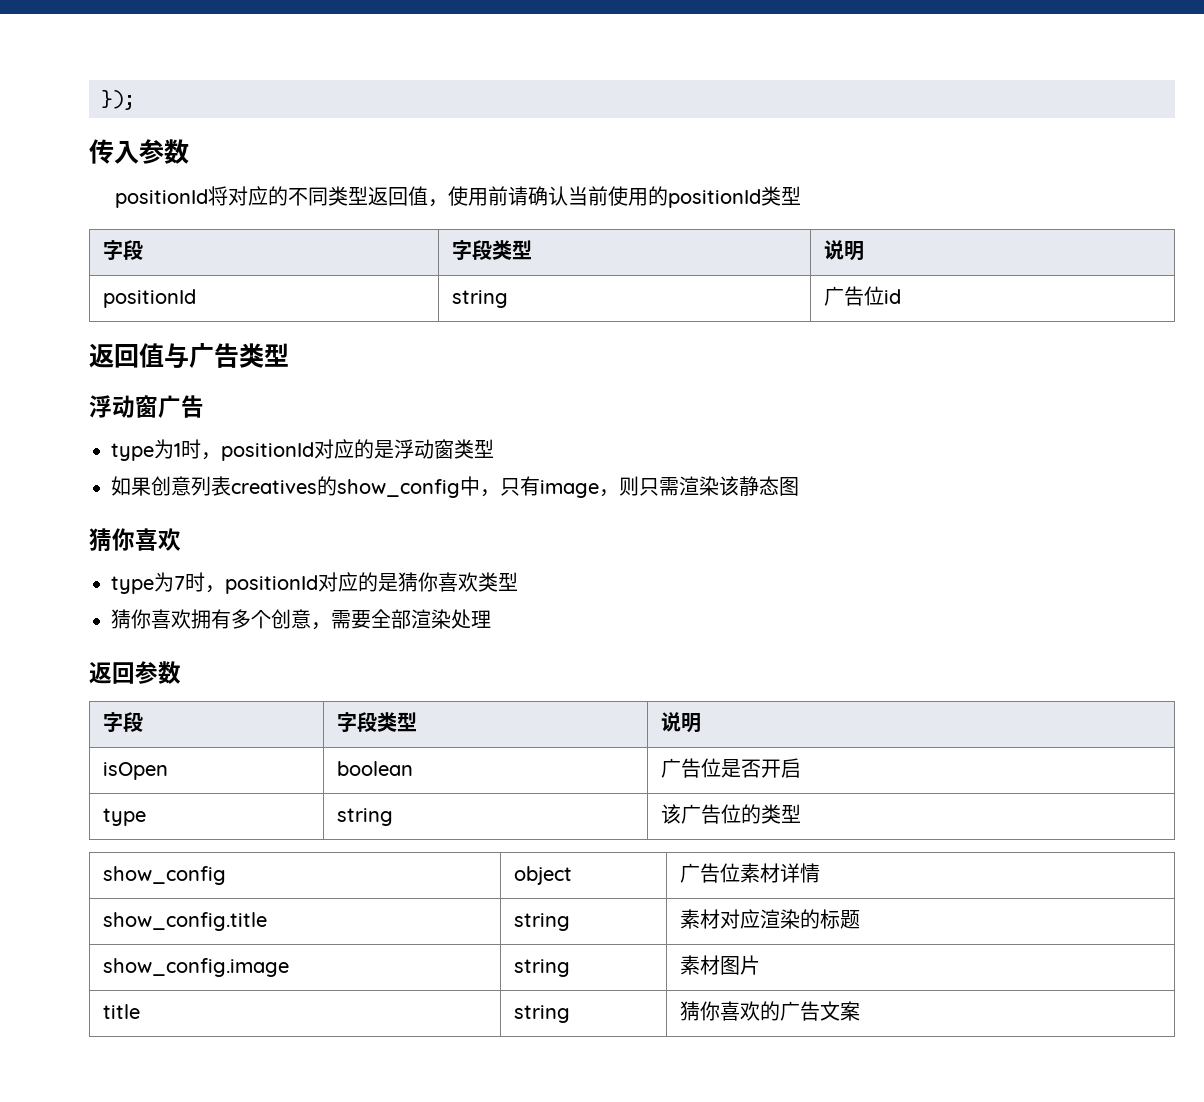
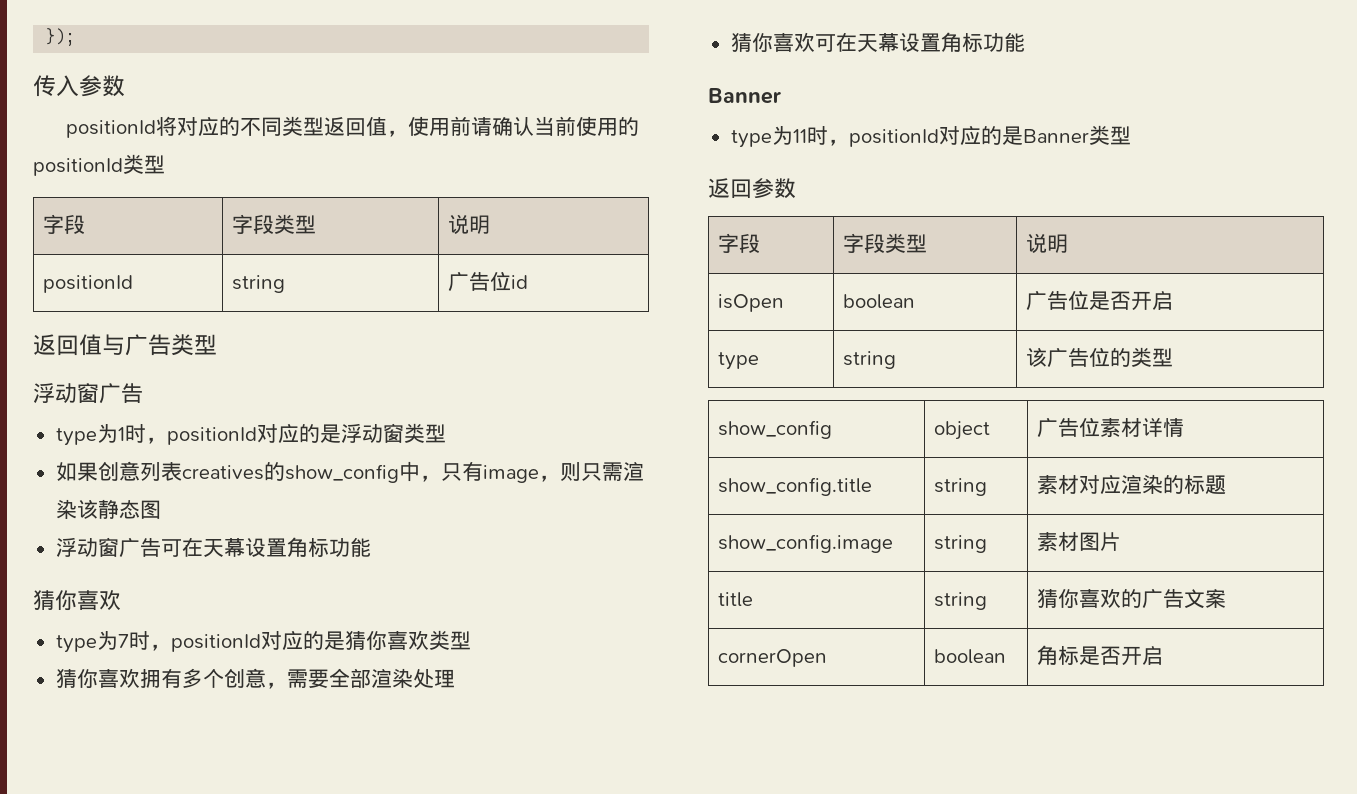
(799, 486) none -> [55,537,371,557] // 浮动窗广告可在天幕设置角标功能
(491, 619) none -> [730,32,1025,52] [708,88,781,104] [730,125,1131,148] // 猜你喜欢可在天幕设置角标功能 // Banner // type为11时，positionId对应的是Banner类型
(860, 1011) none -> [717,649,827,667] [933,649,1006,664] [1036,645,1163,666] // cornerOpen | boolean | 角标是否开启

